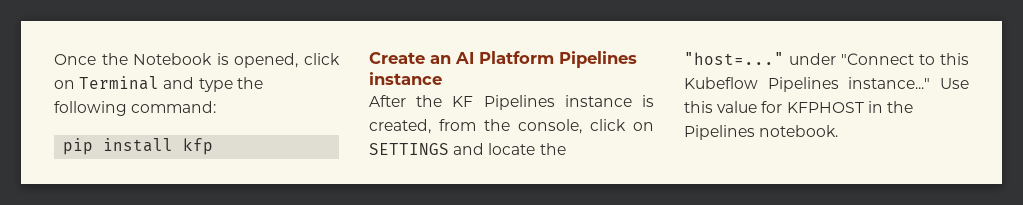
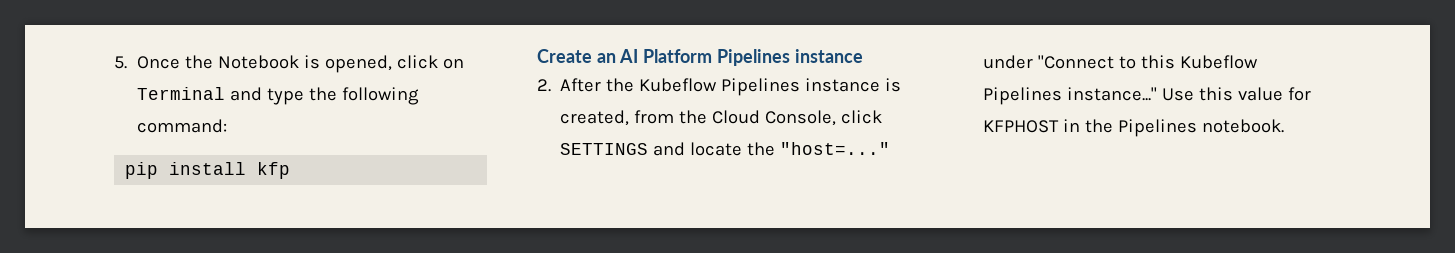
(54, 59) none -> [114,56,127,69] 5.
(442, 78) none -> [537,79,551,92] 2.
[452,96,474,107] KF -> [639,78,718,92] Kubeflow
[518,119,654,134] console, click on -> [712,110,883,126] Cloud Console, click

